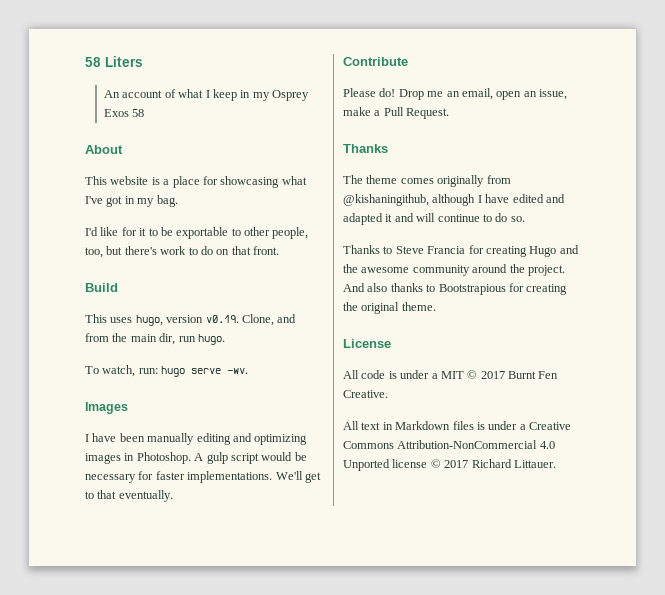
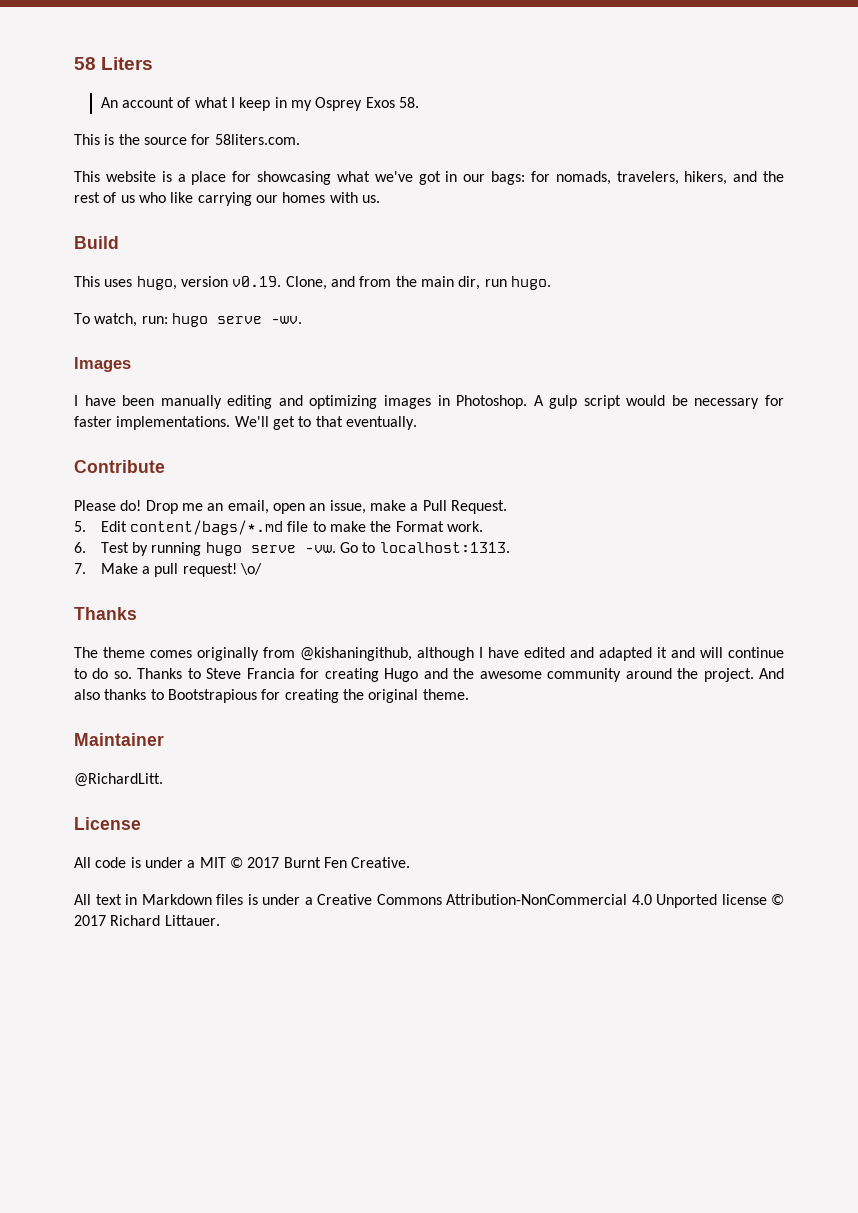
[132,109,145,117] [85,145,123,154] 58 // About -> [399,97,420,108] [74,134,300,145] 58. // This is the source for 58liters.com.
[85,196,103,204] I've -> [374,171,413,182] we've
[137,195,178,207] [85,227,309,239] [85,246,279,258] my bag. // I'd like for it to be exportable to other people, too, but there's work to do on that front. -> [463,171,784,185] [74,192,380,206] our bags: for nomads, travelers, hikers, and the rest of us who like carrying our homes with us.
(450, 113) none -> [74,520,484,535] [74,542,510,556] [74,563,263,577] // 5. Edit content/bags/*.md file to make the Format work. // 6. Test by running hugo serve -vw. Go to localhost:1313. // 7. Make a pull request! \o/
(525, 219) // -> (132, 675) none
(436, 306) none -> [74,733,164,746] [74,773,163,787] // Maintainer // @RichardLitt.

